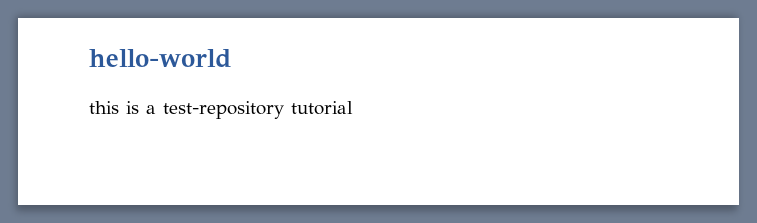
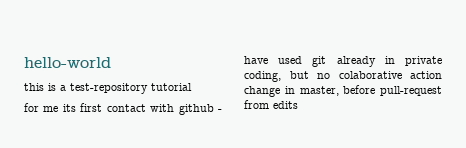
(353, 108) none -> [24,103,222,115] [244,56,442,67] [244,71,442,82] [244,85,442,97] [244,100,298,109] // for me its first contact with github - have used git already in private coding, but no colaborative action change in master, before pull-request from edits

